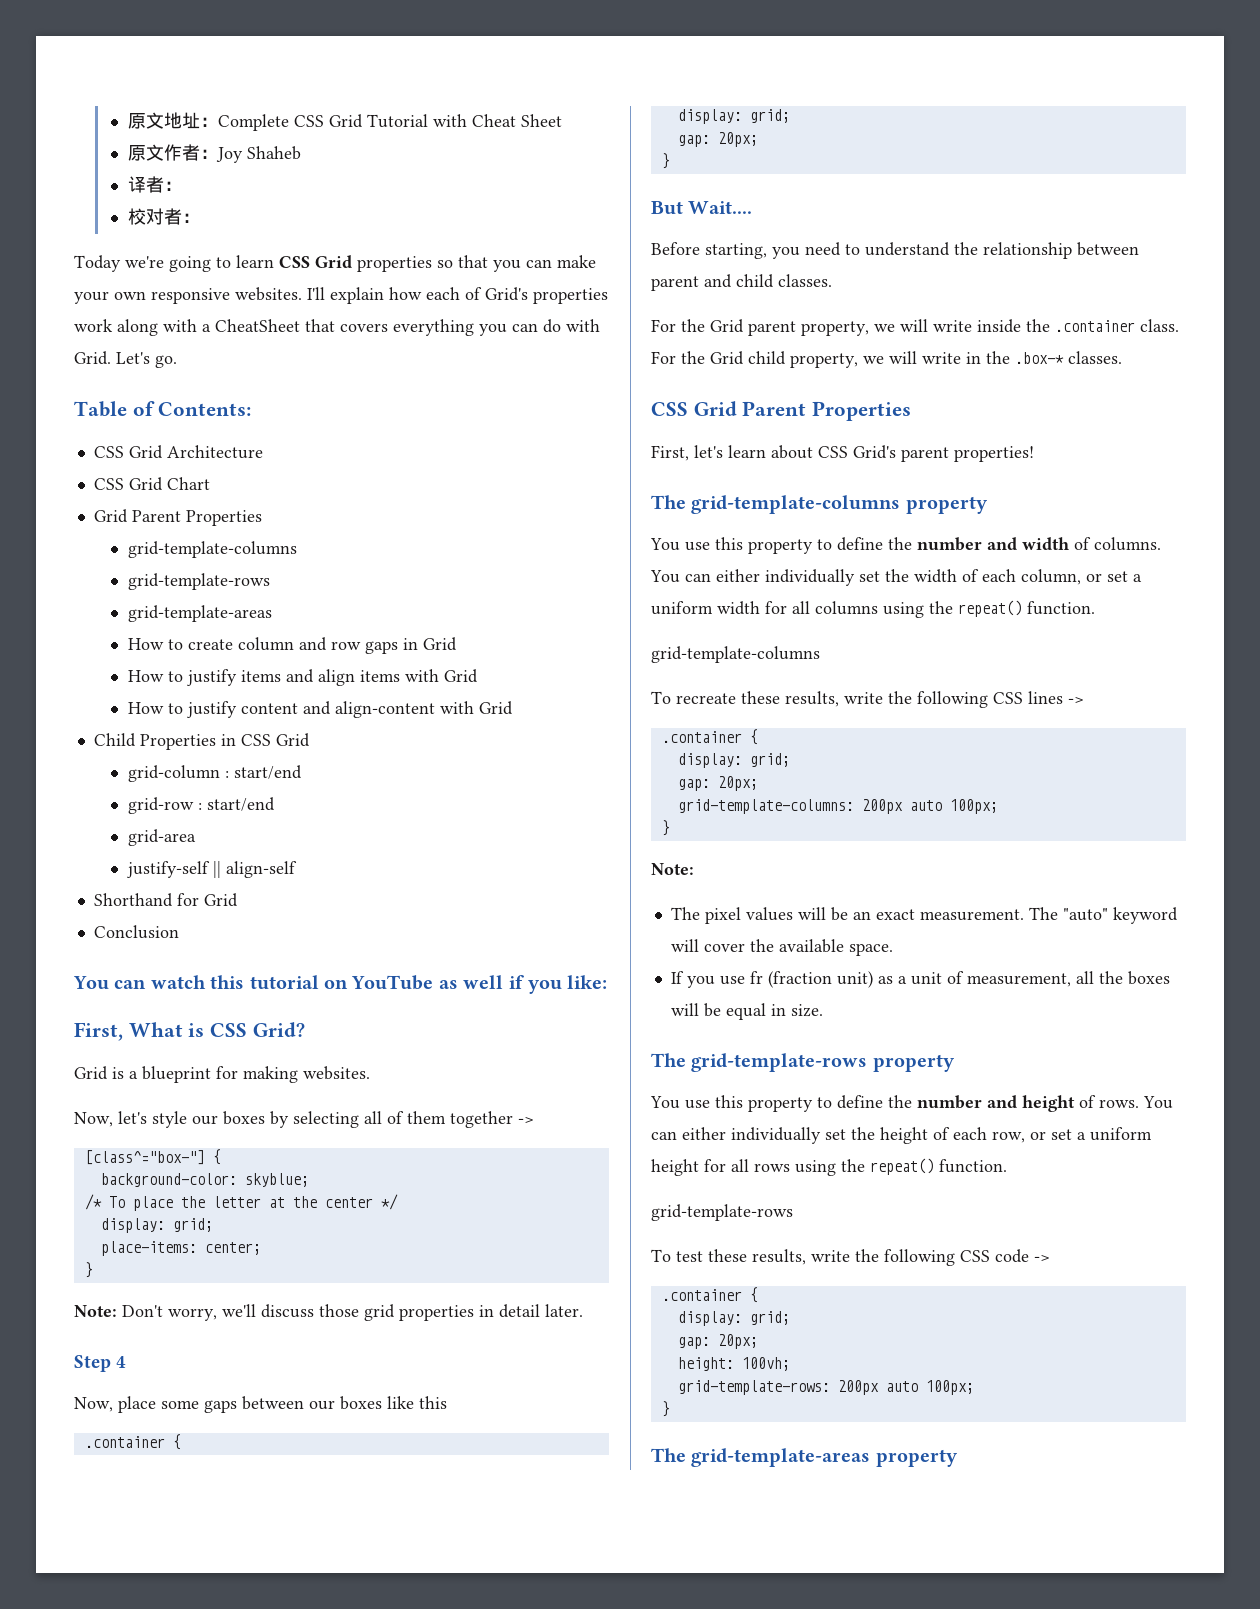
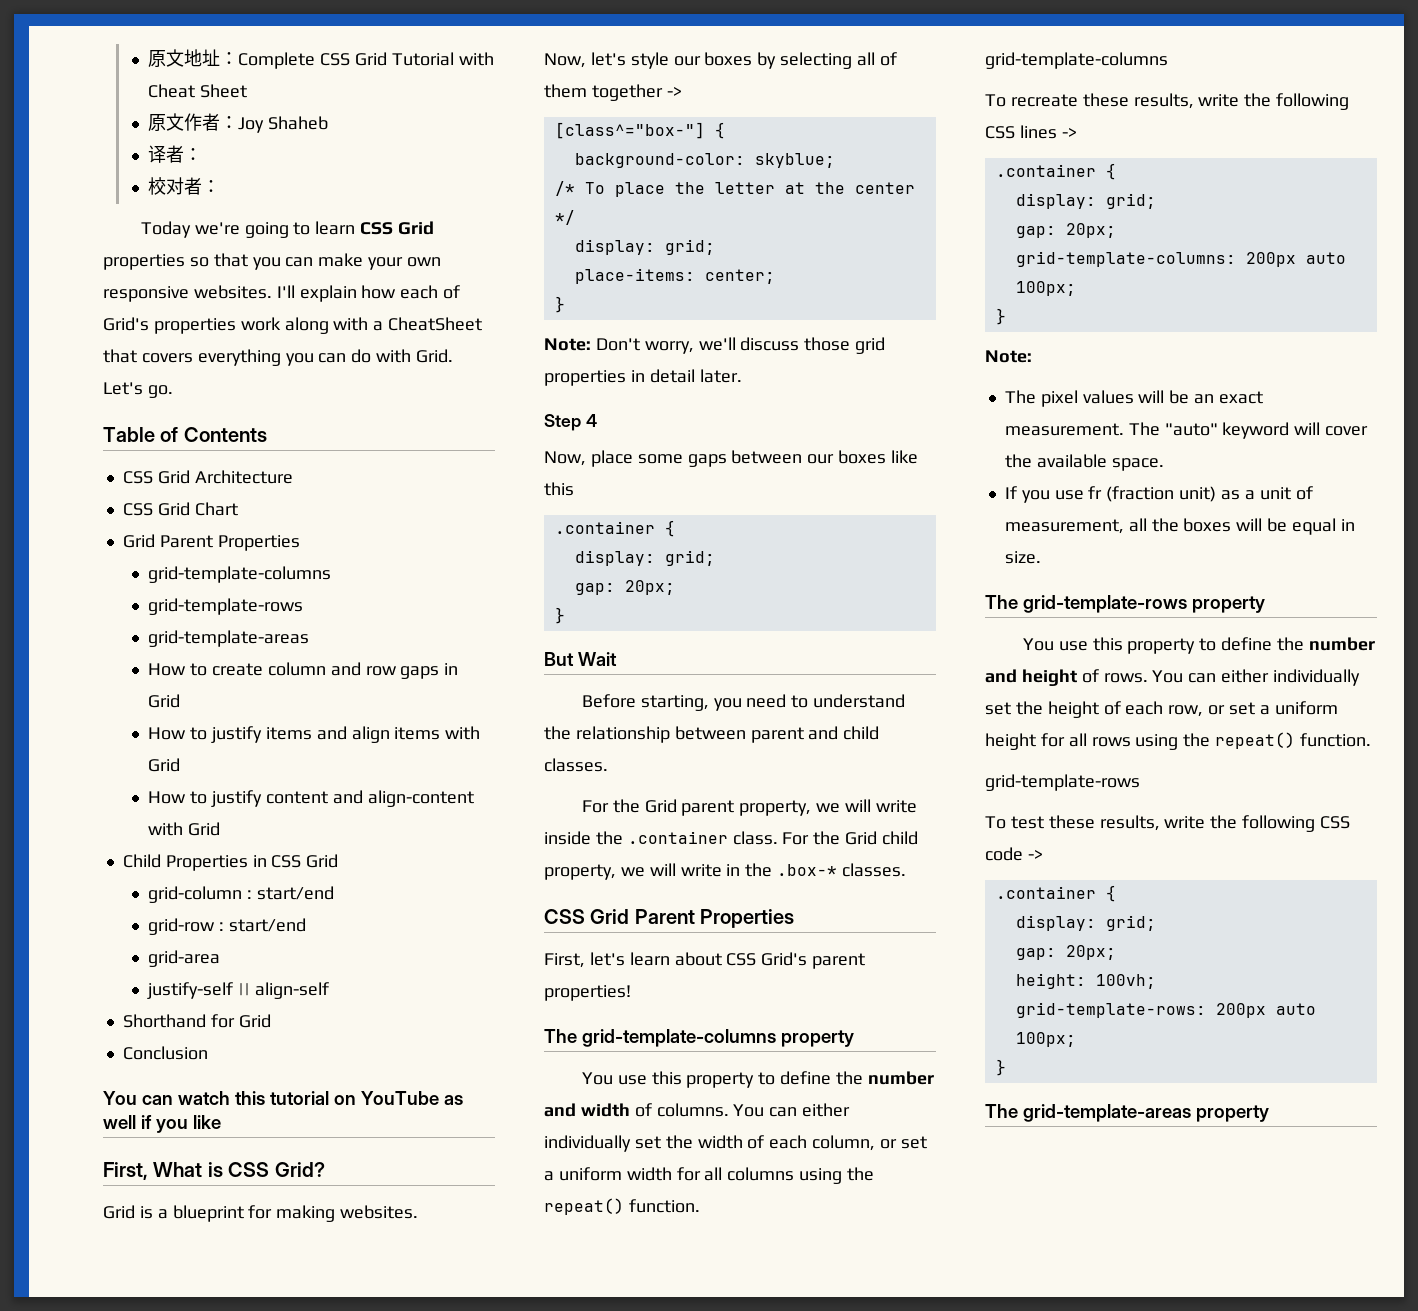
[158,402,252,416] Contents: -> [183,427,267,442] Contents
[567,975,608,989] like: -> [192,1115,221,1129] like
[688,201,753,214] Wait.... -> [577,652,617,666] Wait

